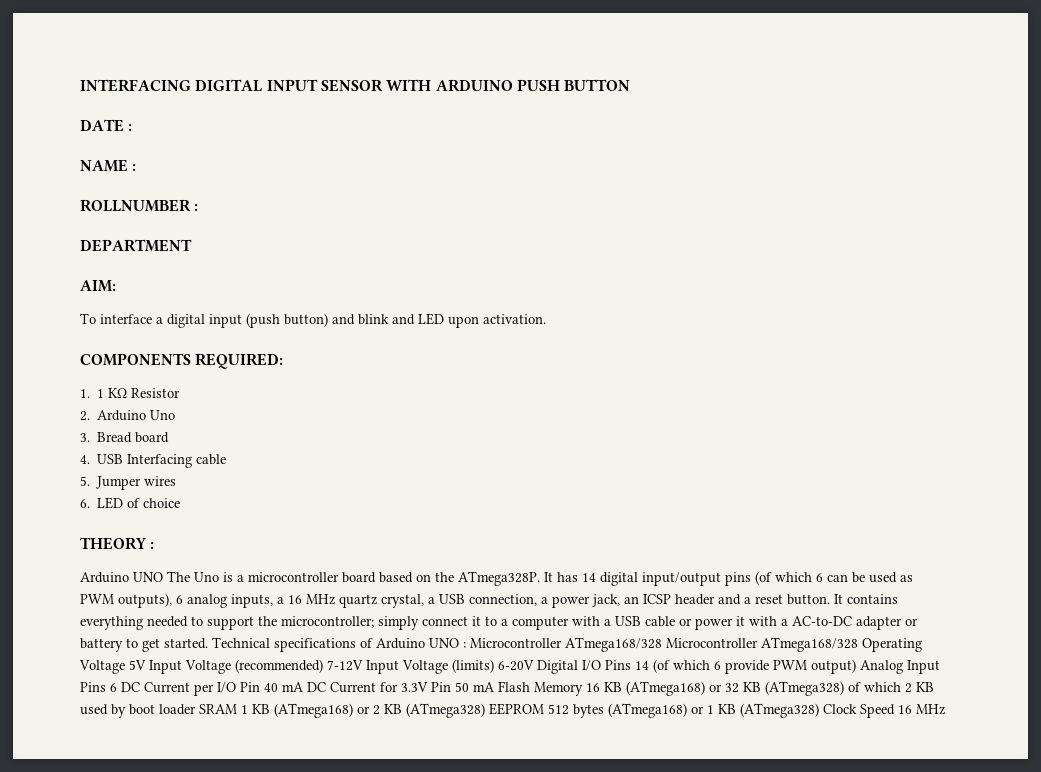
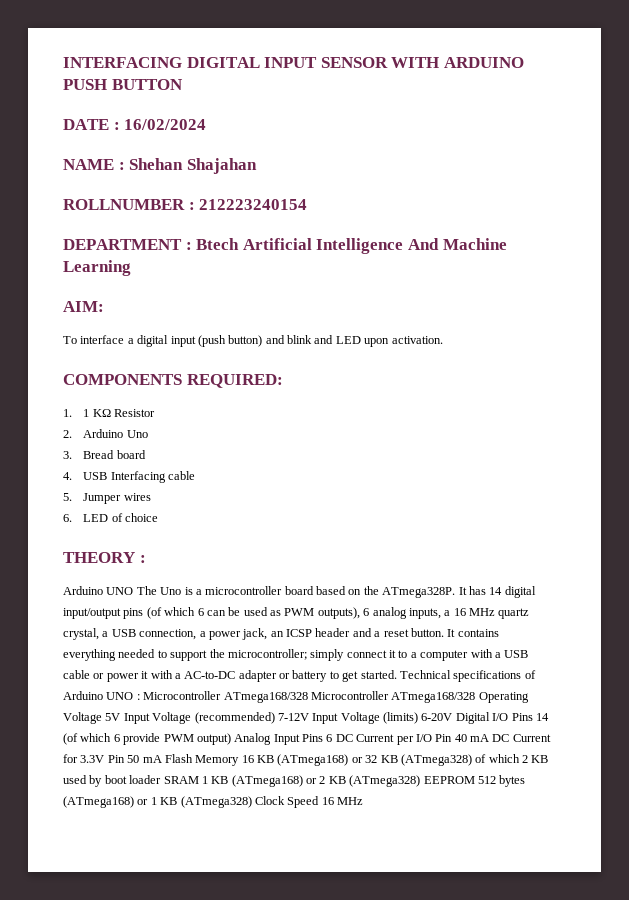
(133, 127) none -> [124,119,207,130] 16/02/2024
(137, 167) none -> [129,158,257,174] Shehan Shajahan
(199, 207) none -> [199,199,308,210] 212223240154
(192, 245) none -> [185,238,507,254] [63,260,131,276] : Btech Artificial Intelligence And Machine Learning

